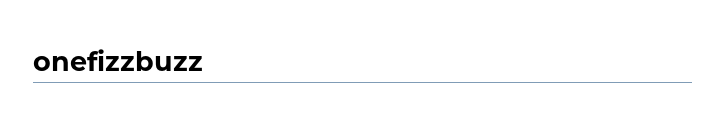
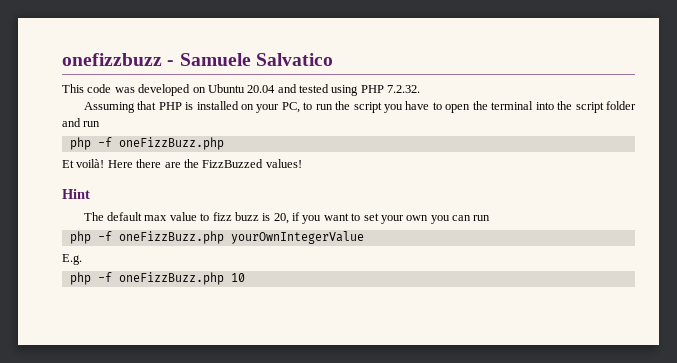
(203, 60) none -> [167,53,333,66] [62,84,421,96] [83,101,636,113] [62,118,101,127] [69,137,224,150] [62,159,302,168] [62,189,90,199] [83,212,491,224] [69,231,364,244] [62,254,82,265] [69,272,245,285] - Samuele Salvatico // This code was developed on Ubuntu 20.04 and tested using PHP 7.2.32. // Assuming that PHP is installed on your PC, to run the script you have to open the terminal into the script folder and run // php -f oneFizzBuzz.php // Et voilà! Here there are the FizzBuzzed values! // Hint // The default max value to fizz buzz is 20, if you want to set your own you can run // php -f oneFizzBuzz.php yourOwnIntegerValue // E.g. // php -f oneFizzBuzz.php 10

